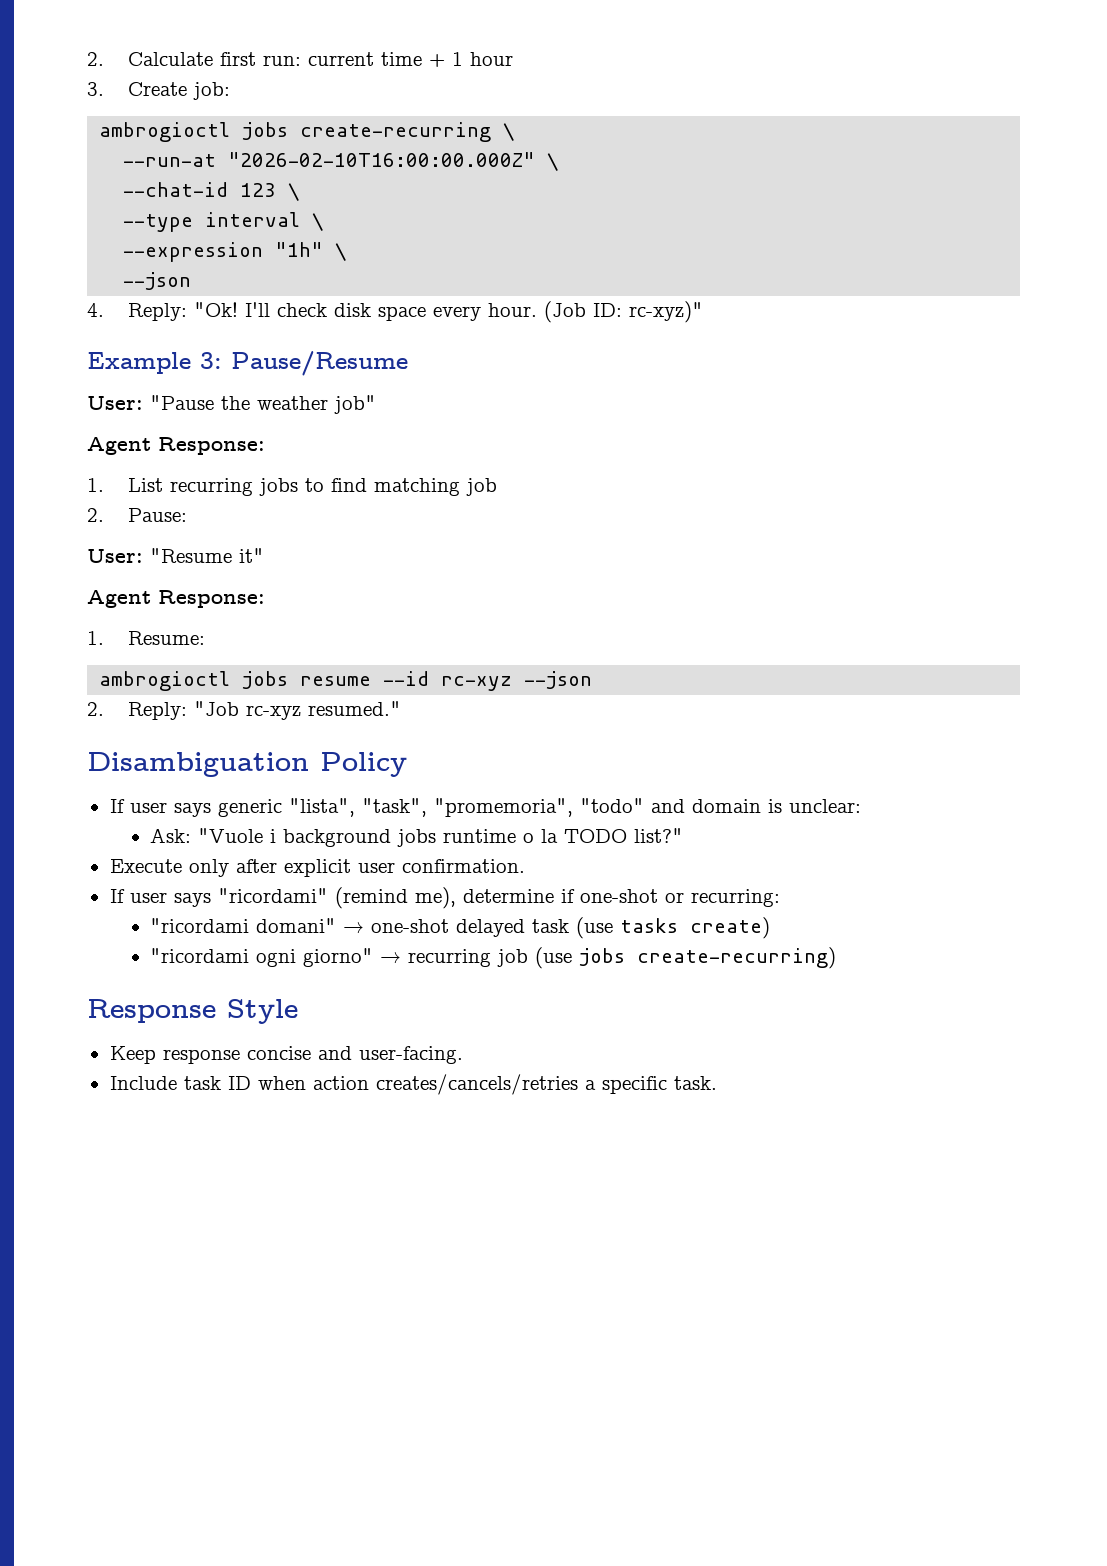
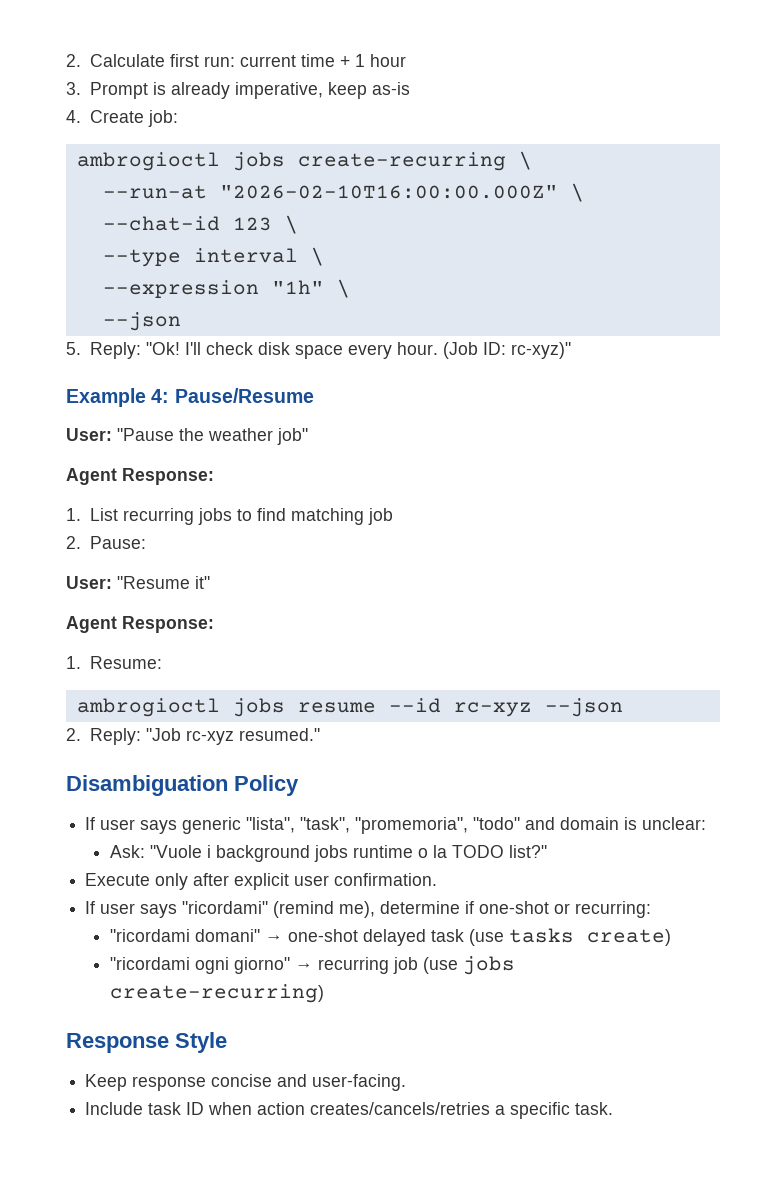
(104, 89) none -> [90,82,411,99] [66,110,81,123] Prompt is already imperative, keep as-is // 4.
[87,303,104,317] 4. -> [66,342,81,355] 5.
[200,352,222,369] 3: -> [151,389,170,403] 4:

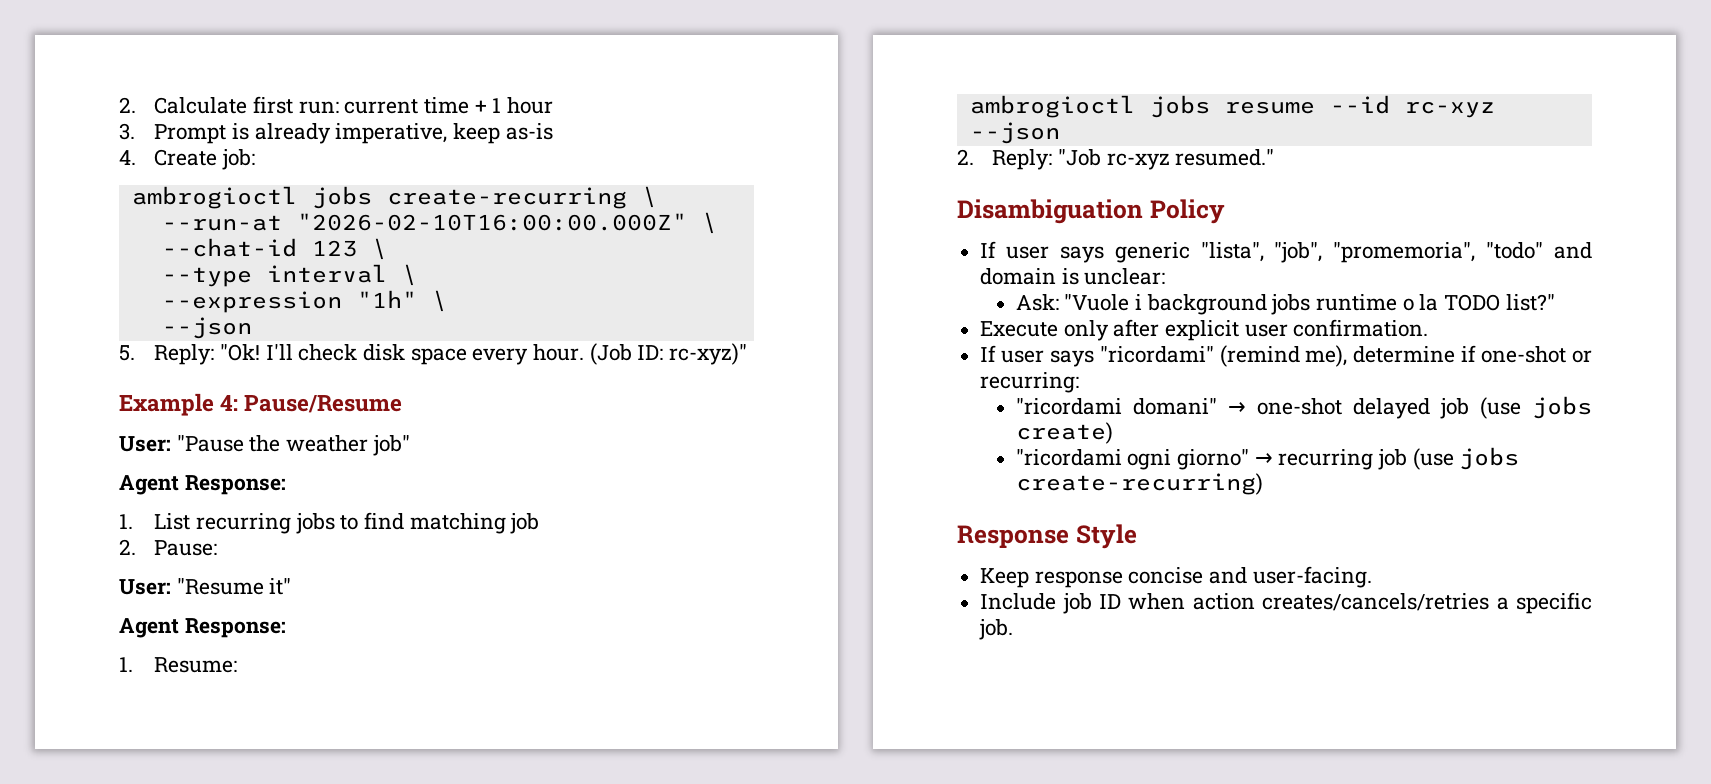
[300,817,351,833] "task", -> [1274,242,1323,263] "job",
[430,928,574,946] task (use tasks -> [1439,396,1592,419] job (use jobs
[148,1102,182,1115] task -> [1062,593,1092,614] job
[575,1102,614,1115] task. -> [979,619,1014,640] job.

